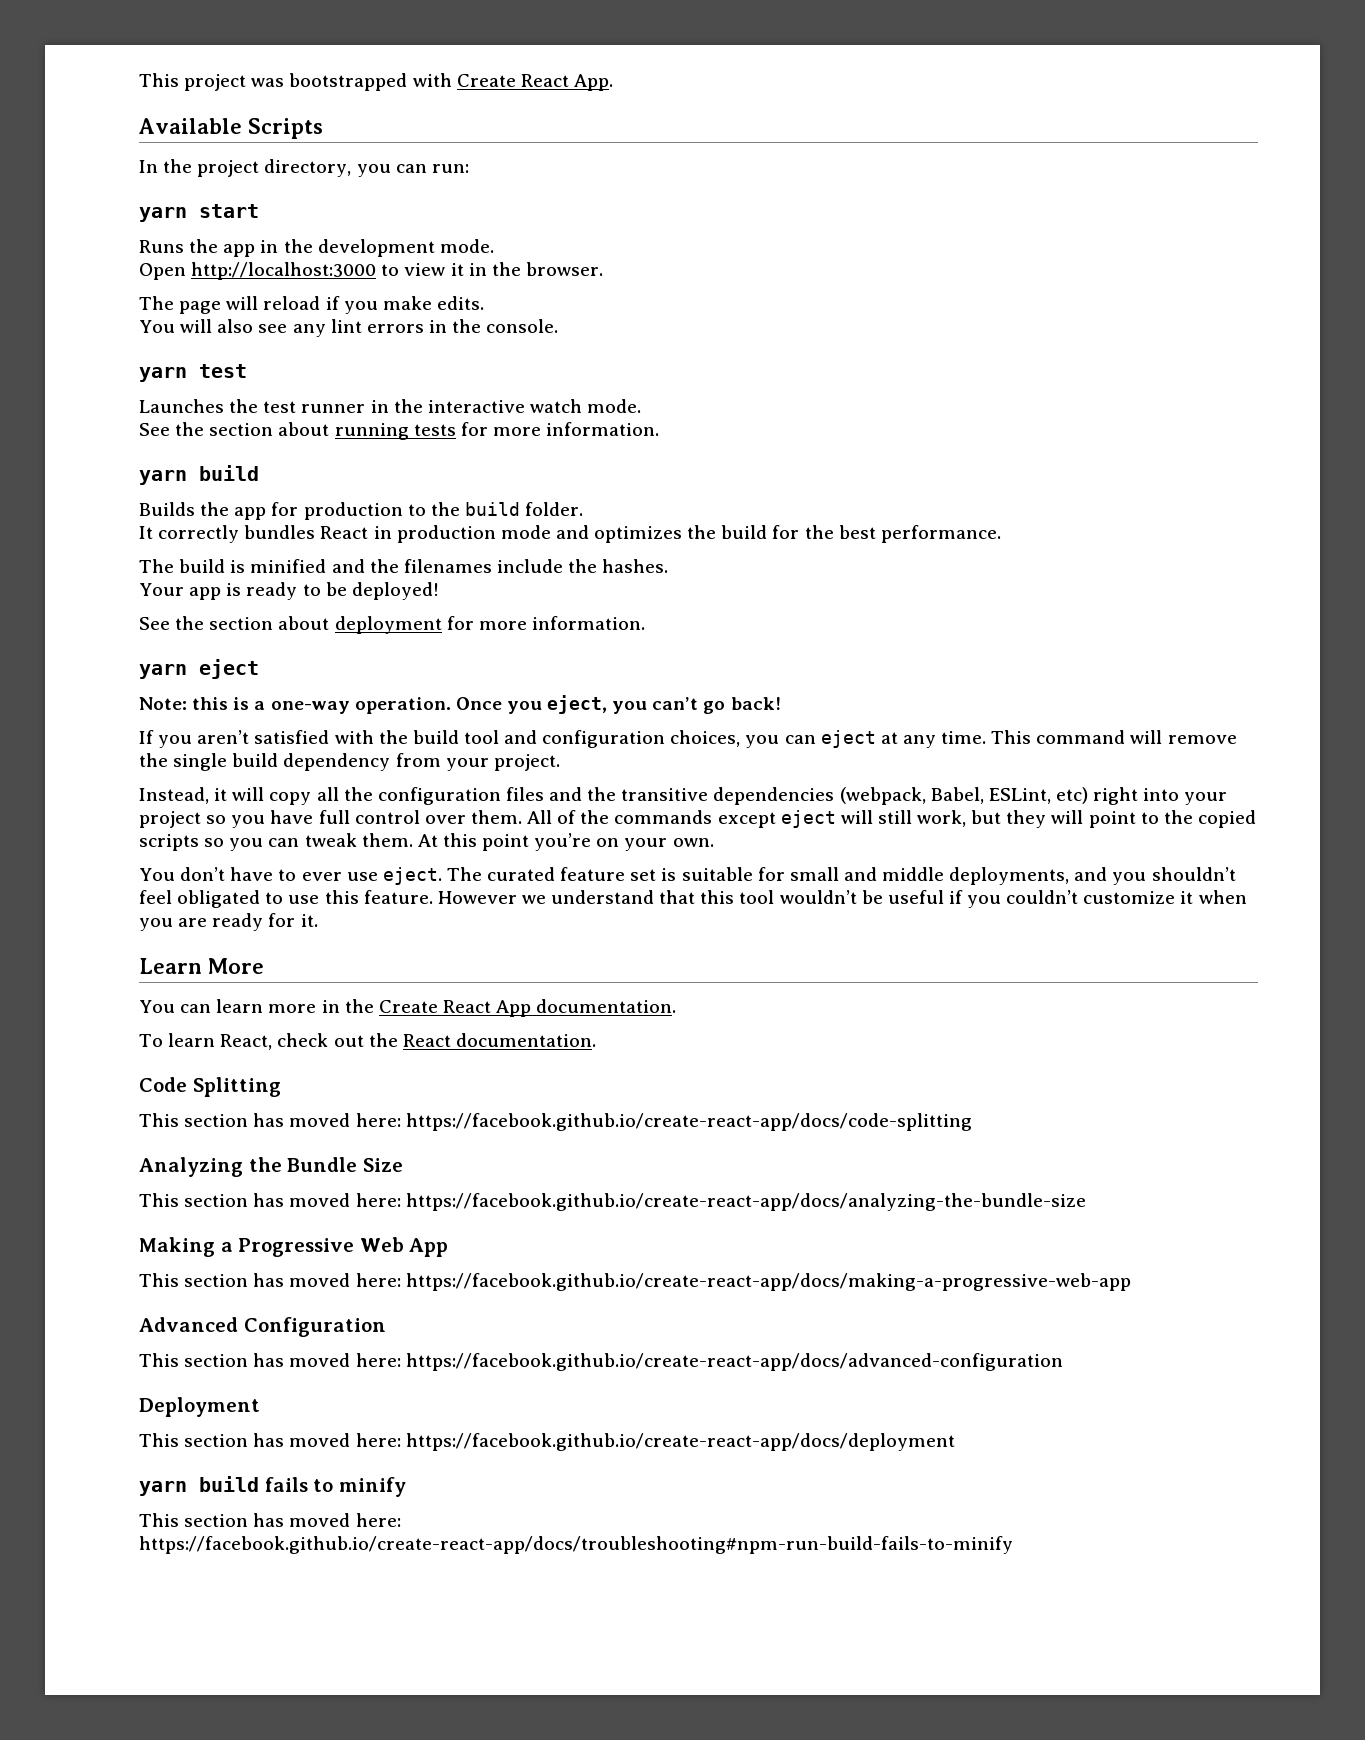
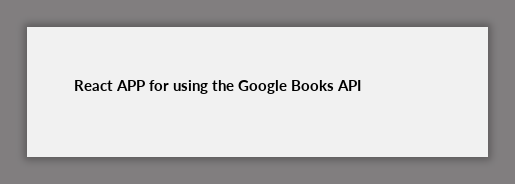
[139,73,613,91] [139,118,323,139] [139,159,469,177] [139,204,259,222] [139,239,494,257] [139,262,603,280] [139,296,484,314] [139,319,559,337] [139,364,247,382] [139,399,642,413] [139,422,660,440] [139,465,259,485] [139,502,584,520] [139,525,1001,543] [139,559,669,573] [139,582,439,600] [139,616,645,634] [139,659,259,679] [139,695,781,714] [139,730,1237,748] [139,753,560,771] [139,787,1228,805] [139,810,1256,828] [139,833,714,851] [139,867,1236,885] [139,890,1247,908] [139,913,318,931] [139,958,264,974] [139,999,677,1017] [139,1033,596,1050] [139,1077,281,1097] [139,1113,972,1131] [139,1157,403,1177] [139,1193,1086,1211] [139,1237,449,1257] [139,1273,1131,1291] [139,1317,386,1337] [139,1353,1063,1371] [139,1397,260,1417] [139,1433,955,1451] [139,1476,406,1497] [139,1513,401,1527] [139,1536,1013,1554] This project was bootstrapped with Create React App. // Available Scripts // In the project directory, you can run: // yarn start // Runs the app in the development mode. // Open http://localhost:3000 to view it in the browser. // The page will reload if you make edits. // You will also see any lint errors in the console. // yarn test // Launches the test runner in the interactive watch mode. // See the section about running tests for more information. // yarn build // Builds the app for production to the build folder. // It correctly bundles React in production mode and optimizes the build for the best performance. // The build is minified and the filenames include the hashes. // Your app is ready to be deployed! // See the section about deployment for more information. // yarn eject // Note: this is a one-way operation. Once you eject, you can’t go back! // If you aren’t satisfied with the build tool and configuration choices, you can eject at any time. This command will remove the single build dependency from your project. // Instead, it will copy all the configuration files and the transitive dependencies (webpack, Babel, ESLint, etc) right into your project so you have full control over them. All of the commands except eject will still work, but they will point to the copied scripts so you can tweak them. At this point you’re on your own. // You don’t have to ever use eject. The curated feature set is suitable for small and middle deployments, and you shouldn’t feel obligated to use this feature. However we understand that this tool wouldn’t be useful if you couldn’t customize it when you are ready for it. // Learn More // You can learn more in the Create React App documentation. // To learn React, check out the React documentation. // Code Splitting // This section has moved here: https://facebook.github.io/create-react-app/docs/code-splitting // Analyzing the Bundle Size // This section has moved here: https://facebook.github.io/create-react-app/docs/analyzing-the-bundle-size // Making a Progressive Web App // This section has moved here: https://facebook.github.io/create-react-app/docs/making-a-progressive-web-app // Advanced Configuration // This section has moved here: https://facebook.github.io/create-react-app/docs/advanced-configuration // Deployment // This section has moved here: https://facebook.github.io/create-react-app/docs/deployment // yarn build fails to minify // This section has moved here: https://facebook.github.io/create-react-app/docs/troubleshooting#npm-run-build-fails-to-minify -> [74,80,362,94] React APP for using the Google Books API

